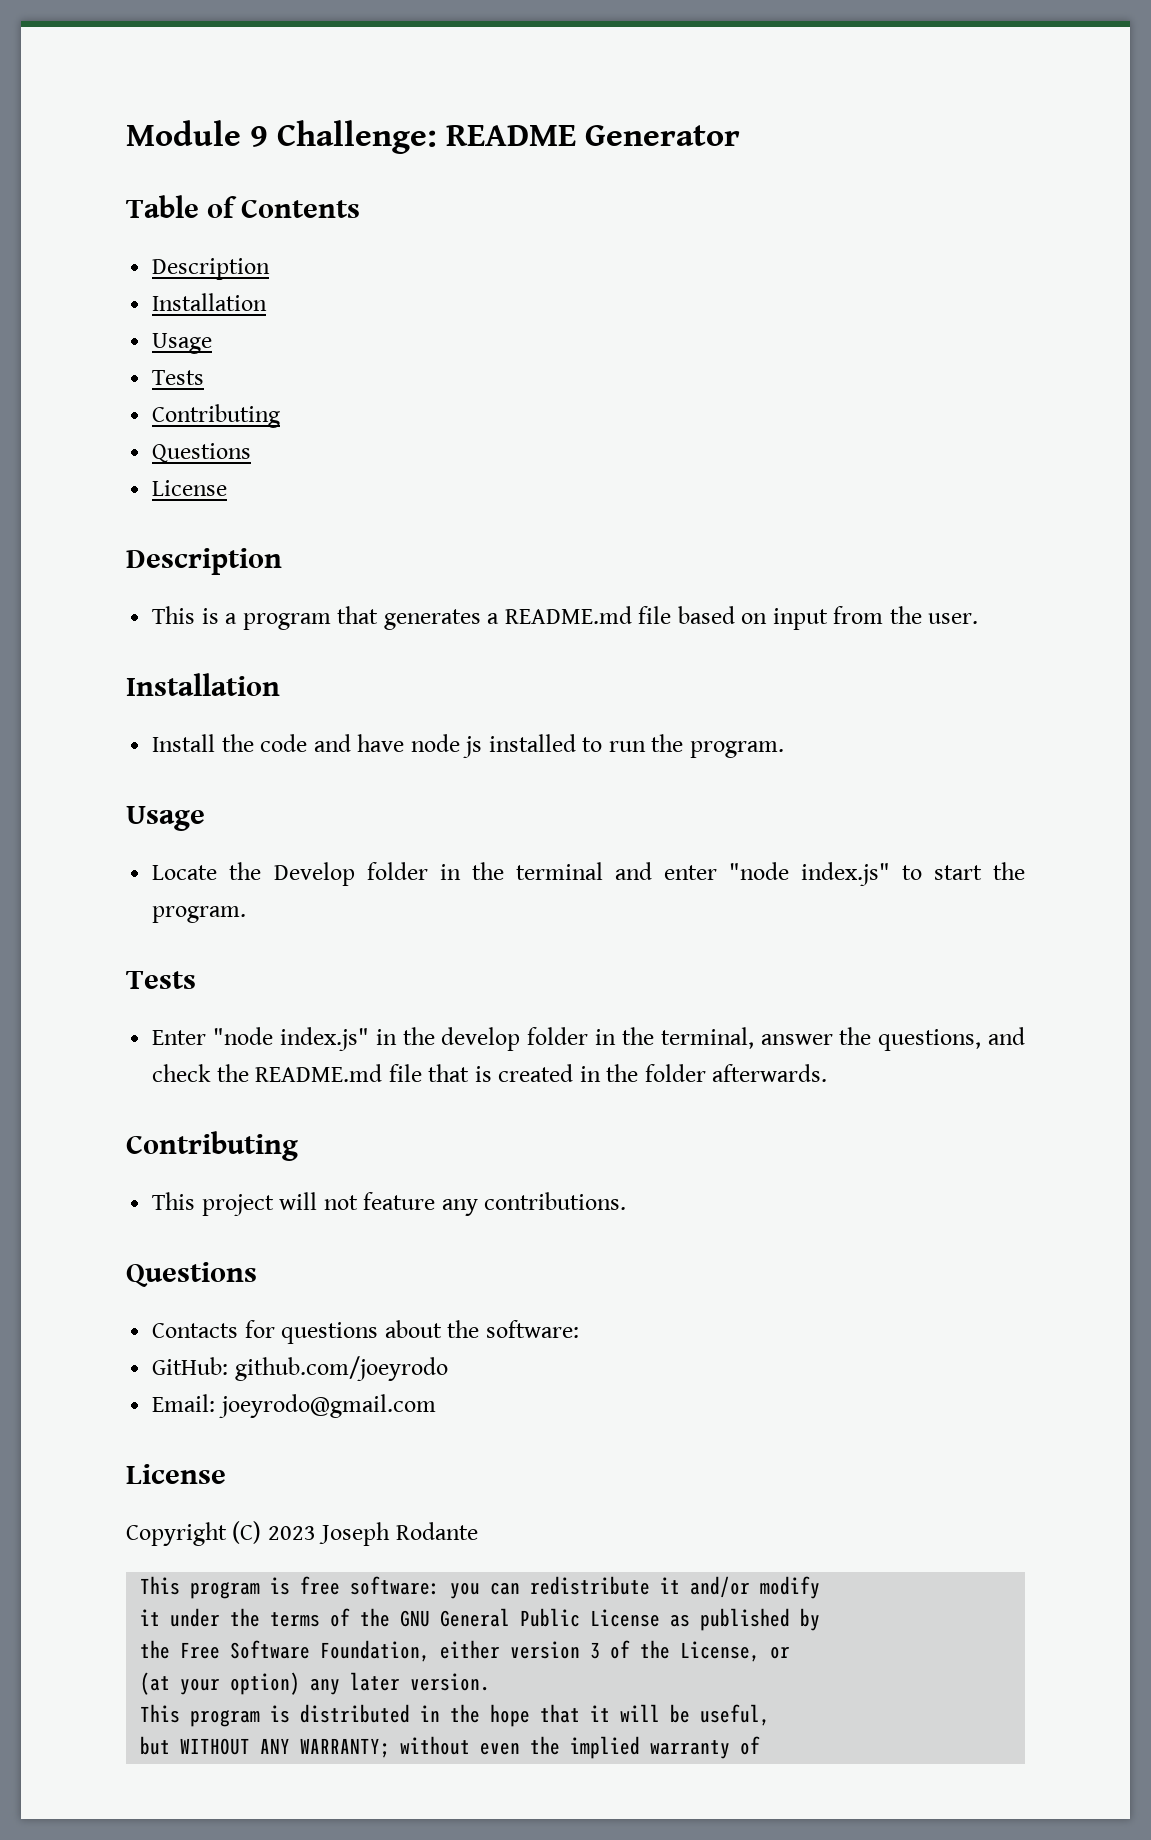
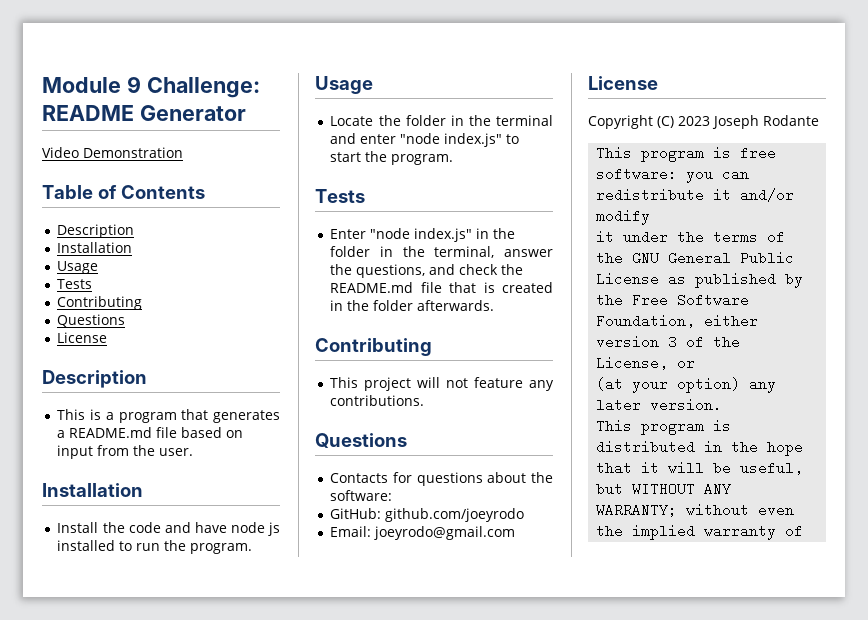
(741, 135) none -> [42,147,183,158] // Video Demonstration
[273,862,355,886] Develop -> (401, 120) none
[441,1027,521,1051] develop -> (516, 233) none

